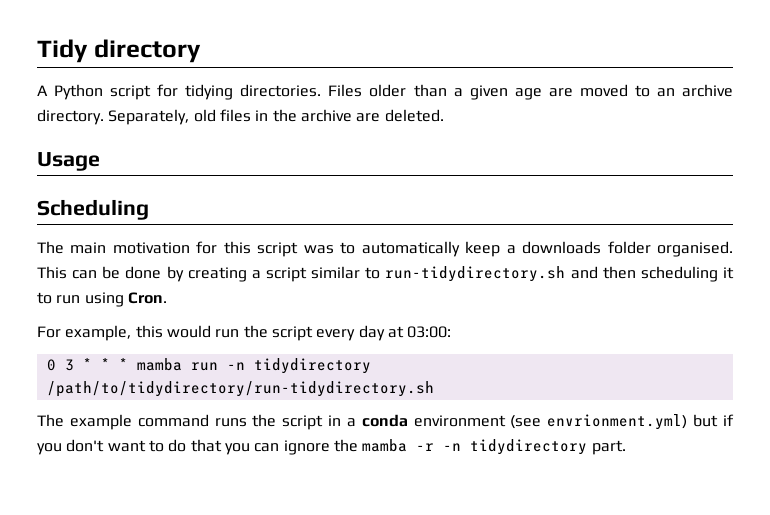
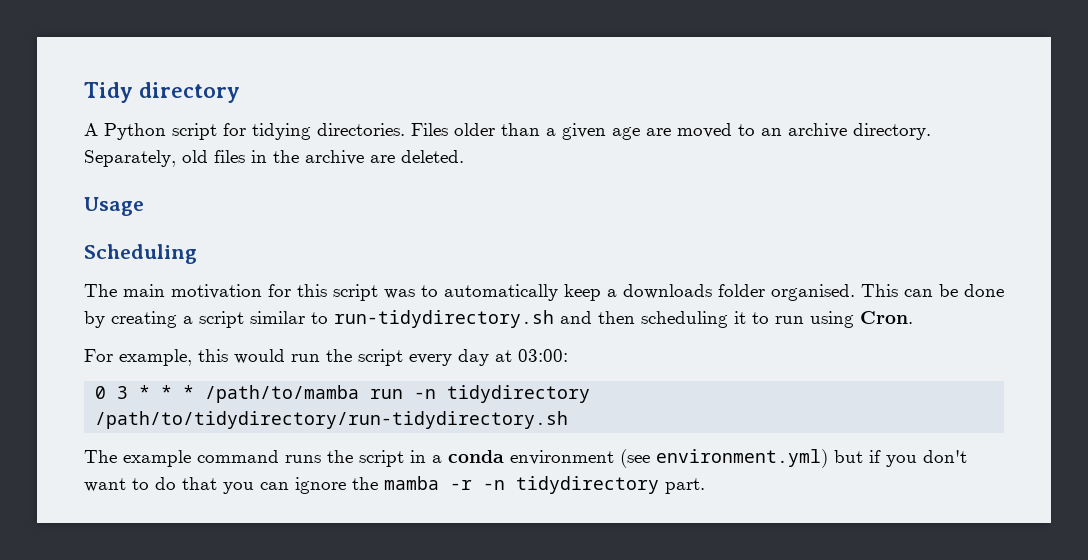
[136,358,182,371] mamba -> [205,385,360,403] /path/to/mamba
[547,414,688,430] envrionment.yml) -> [656,449,828,468] environment.yml)

